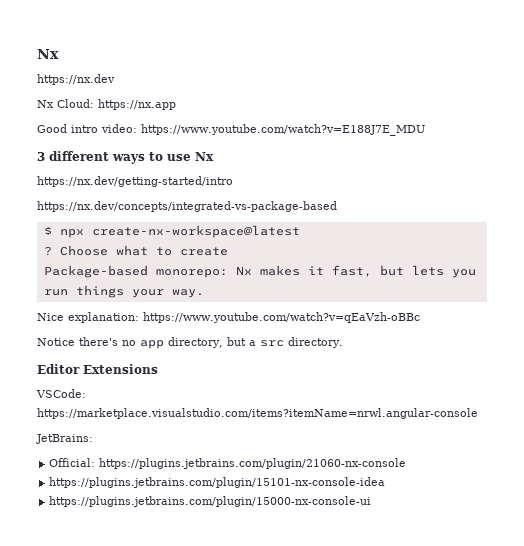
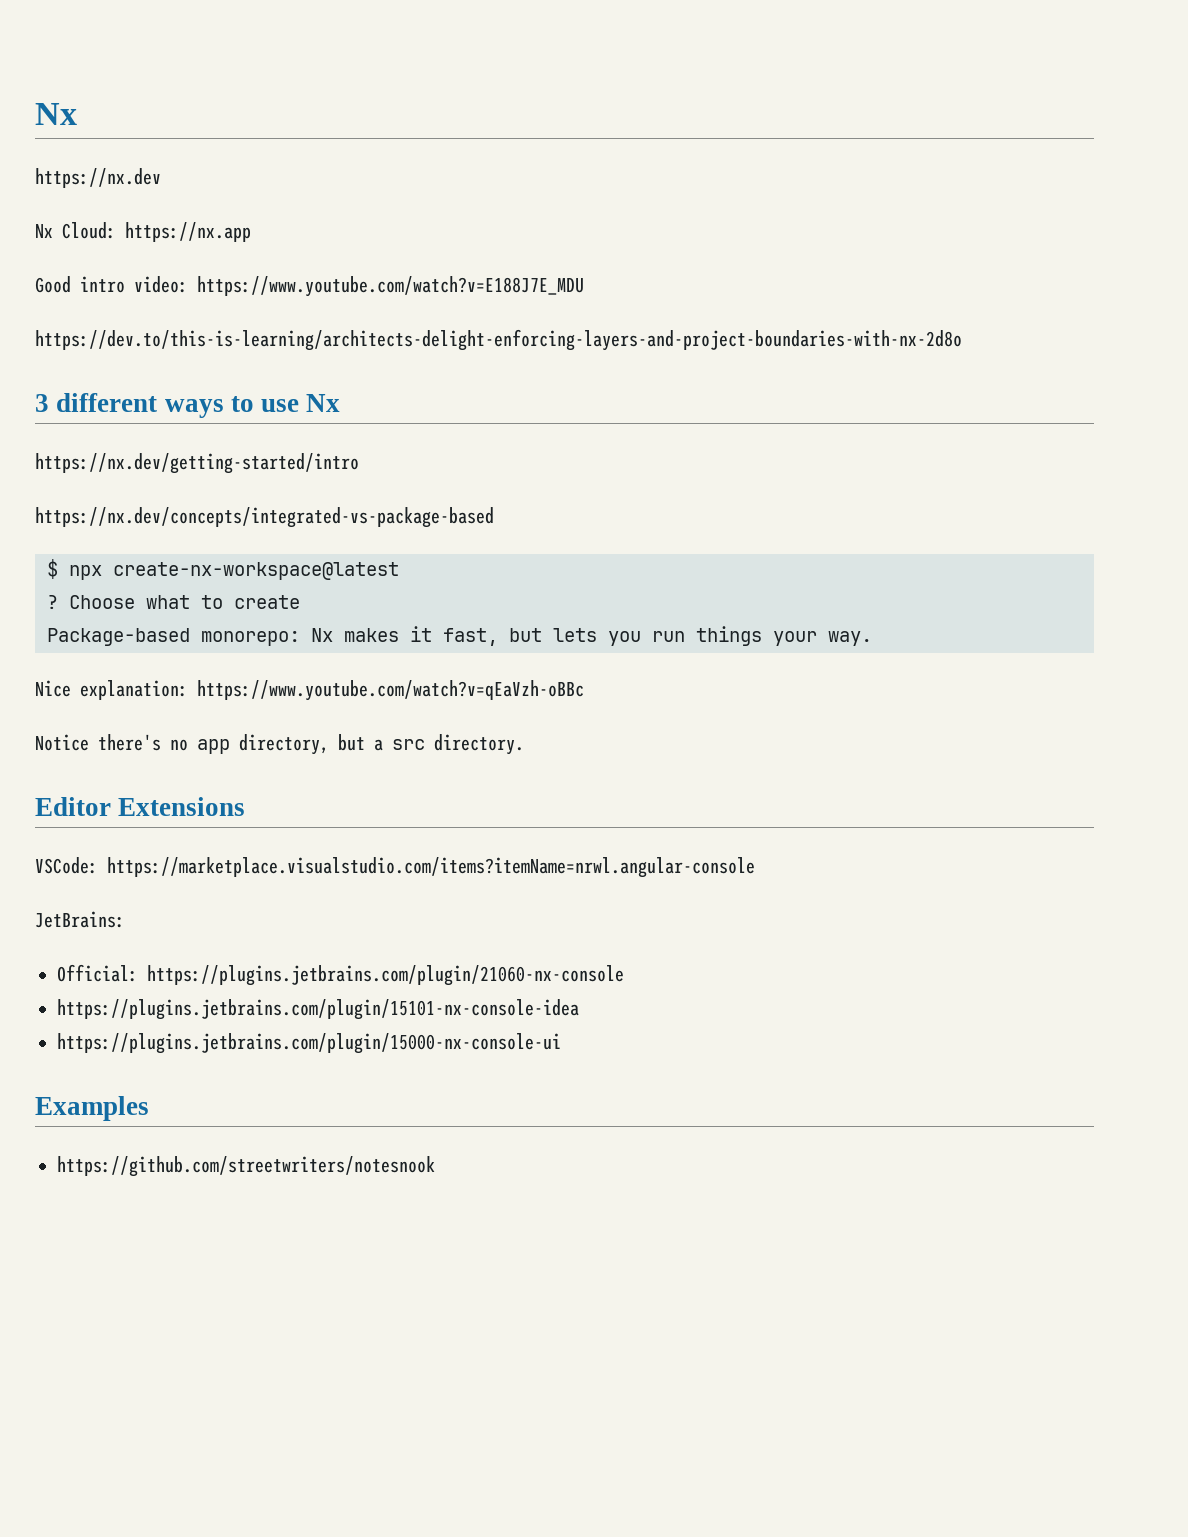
(425, 130) none -> [35,329,962,351] // https://dev.to/this-is-learning/architects-delight-enforcing-layers-and-project-boundaries-with-nx-2d8o
(372, 501) none -> [35,1096,149,1121] [57,1156,435,1177] // Examples // https://github.com/streetwriters/notesnook

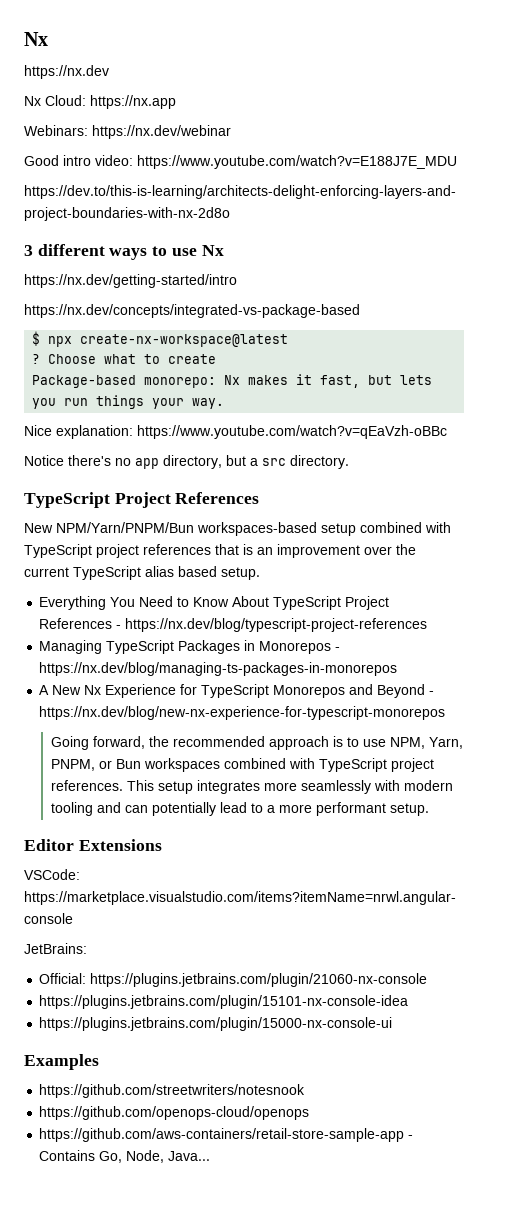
(251, 232) none -> [24,125,231,139] // Webinars: https://nx.dev/webinar
(524, 744) none -> [24,492,260,508] [24,522,451,536] [24,544,416,558] [24,566,260,580] [39,596,390,610] [39,618,428,632] [39,640,341,654] [39,662,398,676] [39,684,435,698] [39,706,446,720] [50,736,463,750] [50,758,434,772] [50,780,453,794] [50,802,429,816] // TypeScript Project References // New NPM/Yarn/PNPM/Bun workspaces-based setup combined with TypeScript project references that is an improvement over the current TypeScript alias based setup. // Everything You Need to Know About TypeScript Project References - https://nx.dev/blog/typescript-project-references // Managing TypeScript Packages in Monorepos - https://nx.dev/blog/managing-ts-packages-in-monorepos // A New Nx Experience for TypeScript Monorepos and Beyond - https://nx.dev/blog/new-nx-experience-for-typescript-monorepos // Going forward, the recommended approach is to use NPM, Yarn, PNPM, or Bun workspaces combined with TypeScript project references. This setup integrates more seamlessly with modern tooling and can potentially lead to a more performant setup.
(435, 1166) none -> [39,1106,310,1120] [39,1128,414,1142] [39,1150,211,1163] // https://github.com/openops-cloud/openops // https://github.com/aws-containers/retail-store-sample-app - Contains Go, Node, Java...

